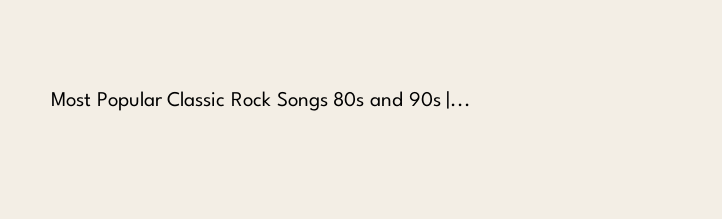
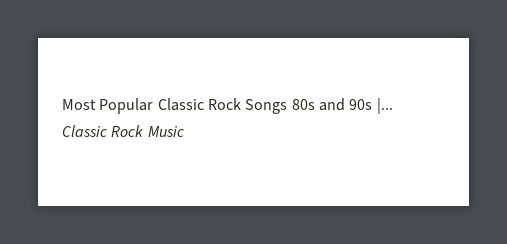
(472, 100) none -> [62,125,184,137] // Classic Rock Music

